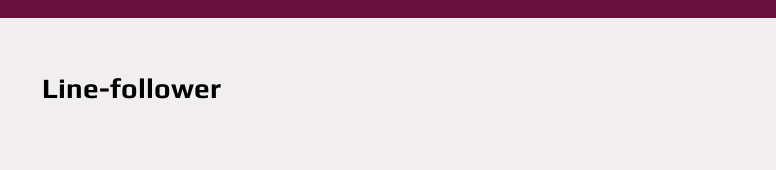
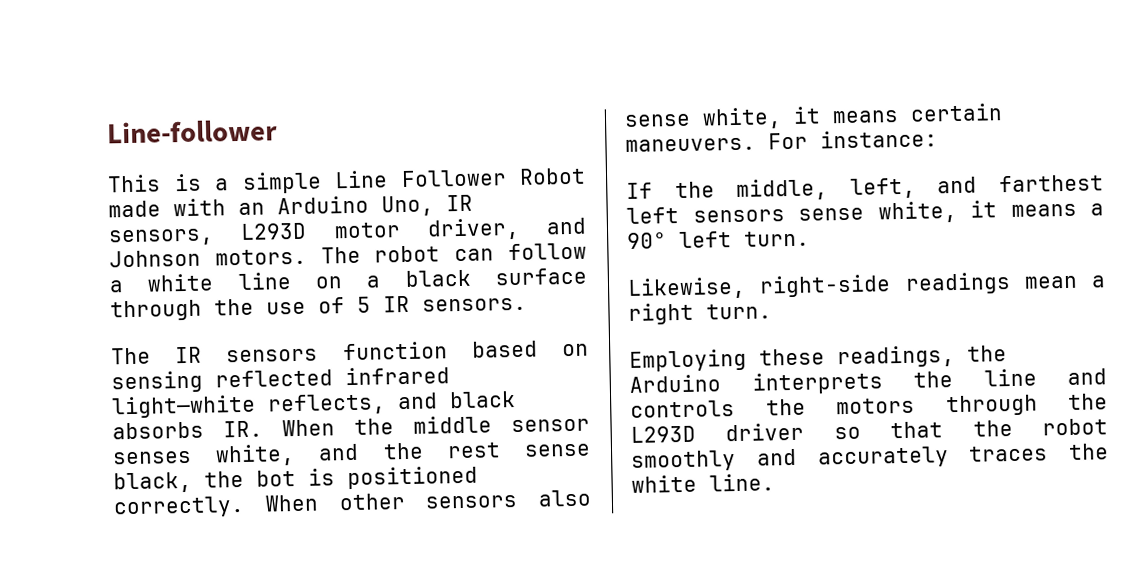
(221, 88) none -> [107,167,586,194] [108,194,473,218] [108,217,587,247] [109,242,587,268] [109,267,587,293] [110,295,527,322] [111,340,589,365] [111,366,450,394] [111,391,516,419] [112,415,590,440] [112,442,591,467] [113,465,478,494] [113,489,592,519] [624,103,1003,130] [625,129,938,152] [626,174,1104,201] [626,200,1104,224] [627,230,810,249] [627,272,1106,300] [628,302,772,325] [629,345,1007,372] [629,368,1107,395] [630,393,1108,418] [630,418,1108,443] [631,443,1109,472] [631,473,775,493] // This is a simple Line Follower Robot made with an Arduino Uno, IR sensors, L293D motor driver, and Johnson motors. The robot can follow a white line on a black surface through the use of 5 IR sensors. // The IR sensors function based on sensing reflected infrared light—white reflects, and black absorbs IR. When the middle sensor senses white, and the rest sense black, the bot is positioned correctly. When other sensors also sense white, it means certain maneuvers. For instance: // If the middle, left, and farthest left sensors sense white, it means a 90° left turn. // Likewise, right-side readings mean a right turn. // Employing these readings, the Arduino interprets the line and controls the motors through the L293D driver so that the robot smoothly and accurately traces the white line.

